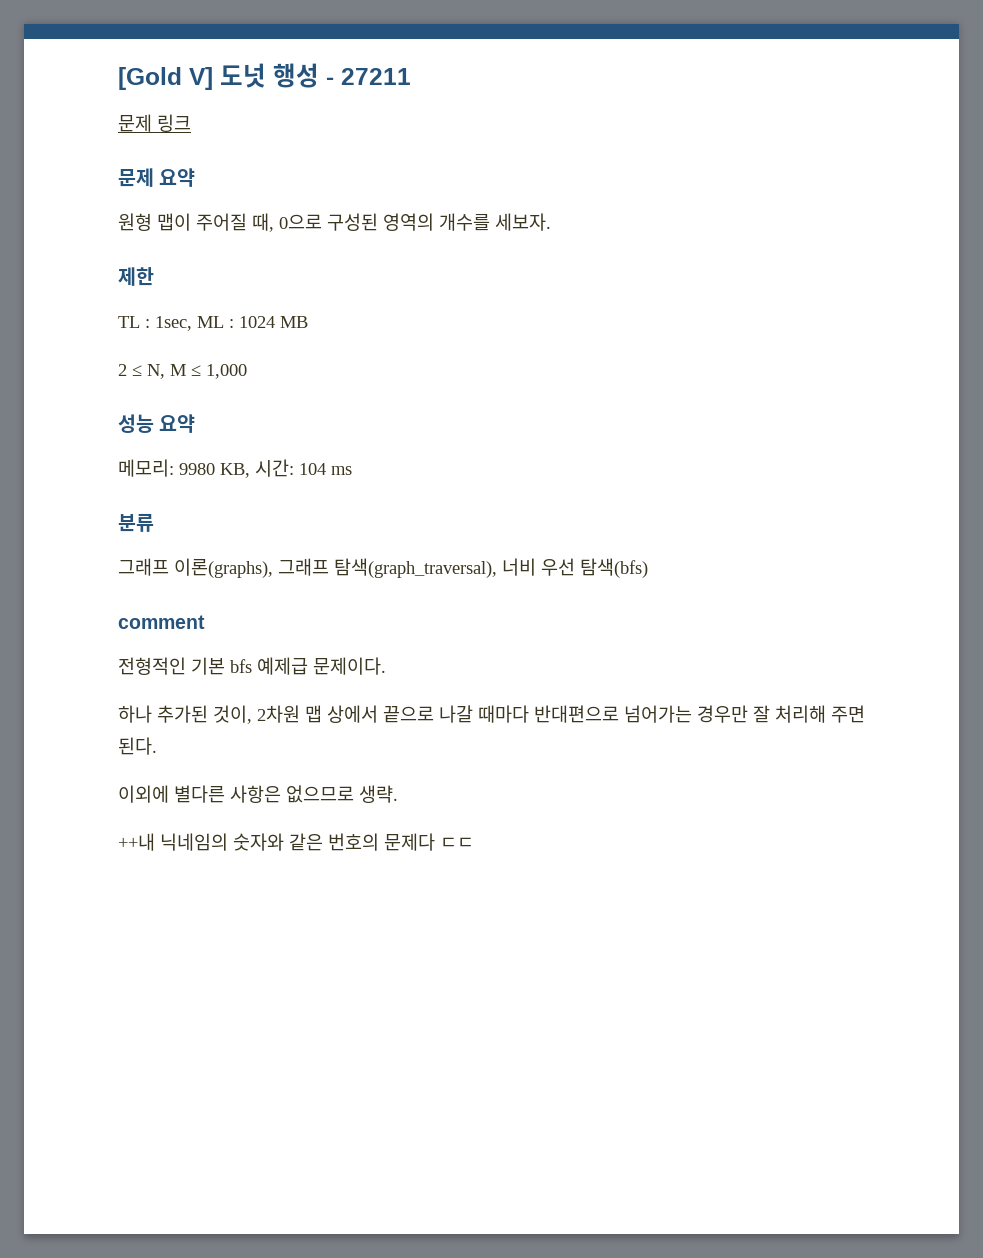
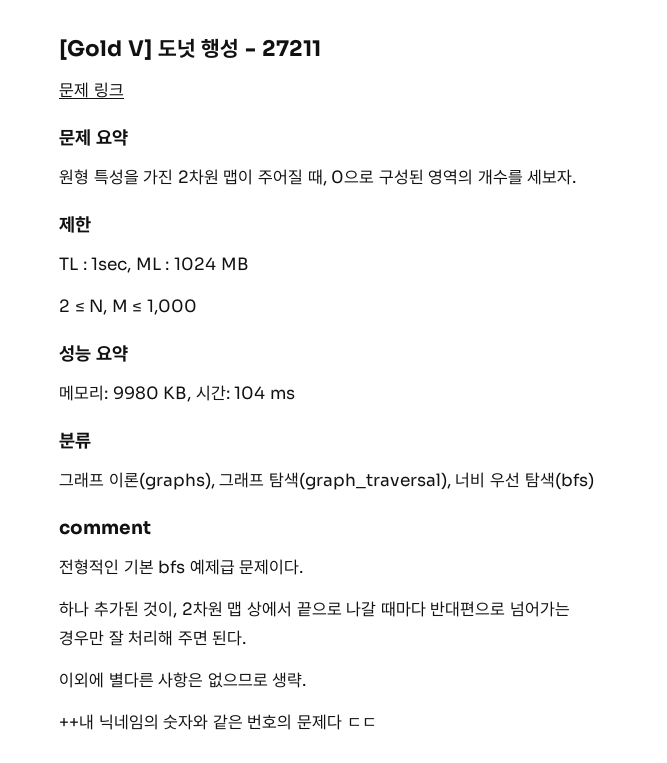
(152, 222) none -> [93,169,219,185] 특성을 가진 2차원

